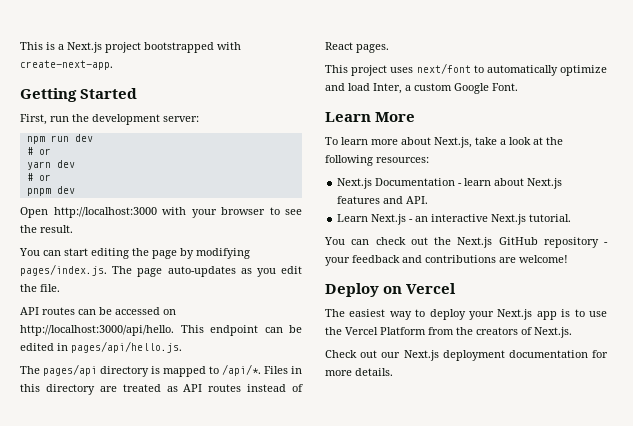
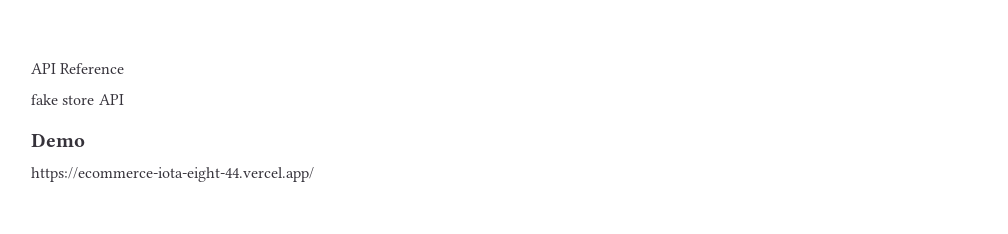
[20,42,241,53] [20,60,113,70] [20,88,138,102] [20,114,199,125] [26,134,93,144] [26,147,51,155] [26,160,75,170] [26,173,51,181] [26,186,75,196] [20,207,302,218] [20,225,73,233] [19,248,250,259] [20,264,302,277] [20,284,60,292] [20,307,176,315] [20,325,302,336] [20,341,182,353] [20,364,302,377] [20,384,303,395] [325,42,389,53] [325,63,607,76] [325,83,518,94] [325,112,416,122] [325,137,563,148] [325,155,429,166] [337,178,563,189] [337,196,429,204] [337,214,572,225] [324,237,608,248] [325,255,568,266] [325,283,457,297] [325,309,607,320] [325,327,572,338] [325,350,608,361] [325,368,393,376] This is a Next.js project bootstrapped with create-next-app. // Getting Started // First, run the development server: // npm run dev // # or // yarn dev // # or // pnpm dev // Open http://localhost:3000 with your browser to see the result. // You can start editing the page by modifying pages/index.js. The page auto-updates as you edit the file. // API routes can be accessed on http://localhost:3000/api/hello. This endpoint can be edited in pages/api/hello.js. // The pages/api directory is mapped to /api/*. Files in this directory are treated as API routes instead of React pages. // This project uses next/font to automatically optimize and load Inter, a custom Google Font. // Learn More // To learn more about Next.js, take a look at the following resources: // Next.js Documentation - learn about Next.js features and API. // Learn Next.js - an interactive Next.js tutorial. // You can check out the Next.js GitHub repository - your feedback and contributions are welcome! // Deploy on Vercel // The easiest way to deploy your Next.js app is to use the Vercel Platform from the creators of Next.js. // Check out our Next.js deployment documentation for more details. -> [31,63,125,74] [31,94,124,105] [31,133,85,147] [31,167,314,182] API Reference // fake store API // Demo // https://ecommerce-iota-eight-44.vercel.app/

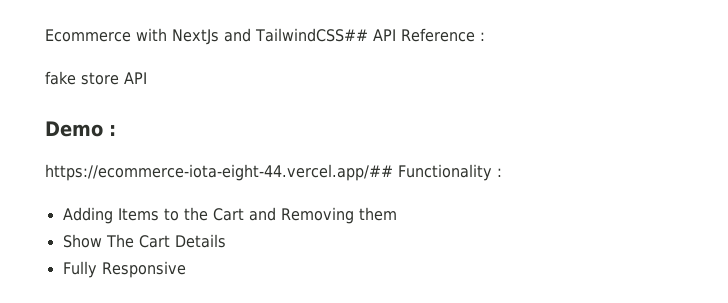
(31, 68) none -> [45,28,368,45] Ecommerce with NextJs and TailwindCSS##
(125, 68) none -> [479,32,485,41] :
[31,167,314,182] // https://ecommerce-iota-eight-44.vercel.app/ -> [109,125,116,136] [45,164,502,181] [62,207,397,224] [62,234,226,248] [62,261,186,278] : // https://ecommerce-iota-eight-44.vercel.app/## Functionality : // Adding Items to the Cart and Removing them // Show The Cart Details // Fully Responsive

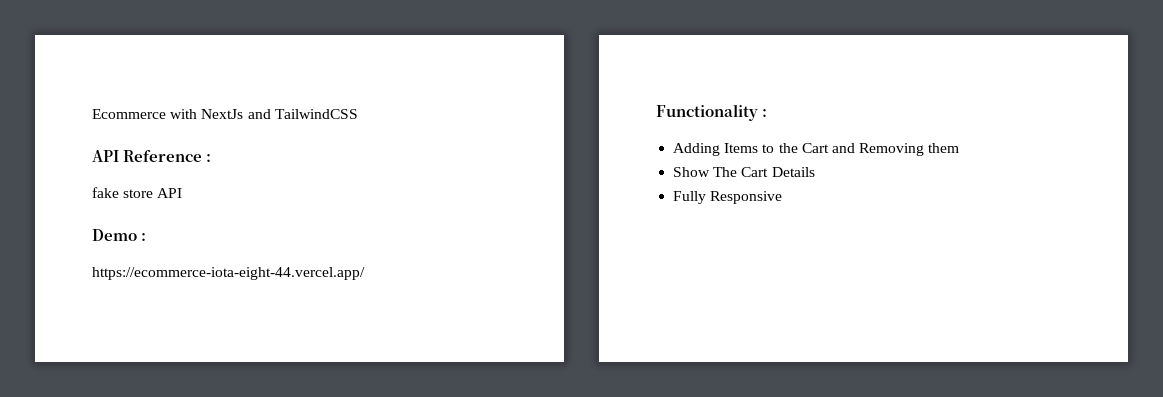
[255,28,368,42] TailwindCSS## -> [274,109,358,119] TailwindCSS //
[45,164,393,181] https://ecommerce-iota-eight-44.vercel.app/## -> [92,267,365,280] https://ecommerce-iota-eight-44.vercel.app/ //

